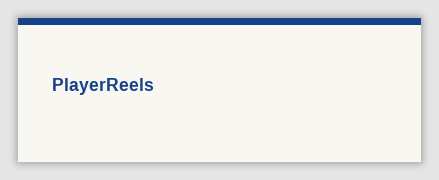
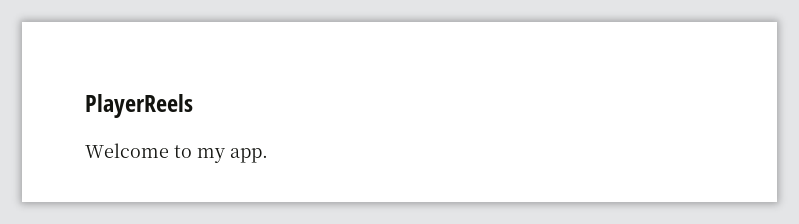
(154, 86) none -> [85,143,268,163] // Welcome to my app.

